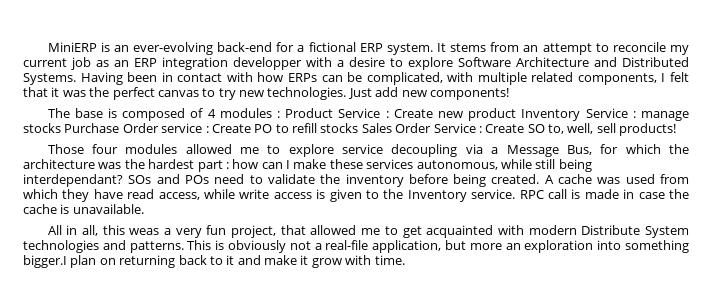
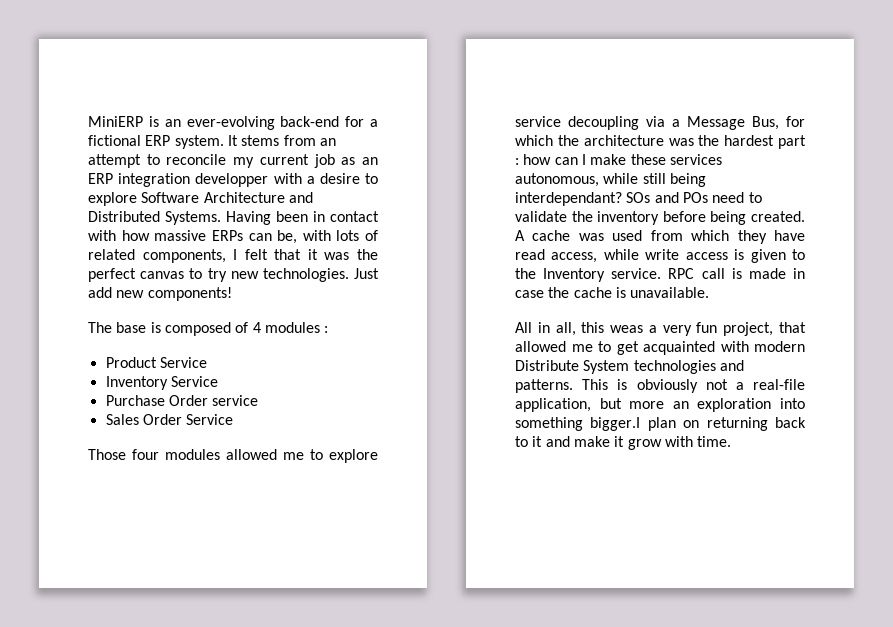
(284, 77) none -> [154,230,207,241] massive
[347,72,527,85] be complicated, with multiple -> [277,230,378,244] be, with lots of
(280, 114) none -> (329, 329) //
[385,108,517,121] : Create new product -> (207, 362) //
[632,111,689,121] [23,123,61,133] : manage stocks -> (218, 381) //
[205,123,677,136] : Create PO to refill stocks Sales Order Service : Create SO to, well, sell products! -> [105,414,234,425] // Sales Order Service

